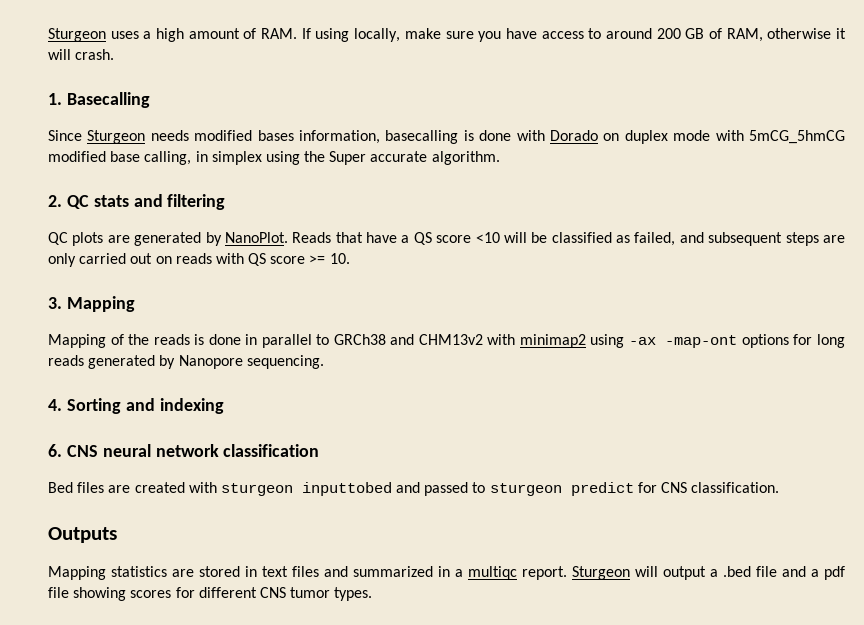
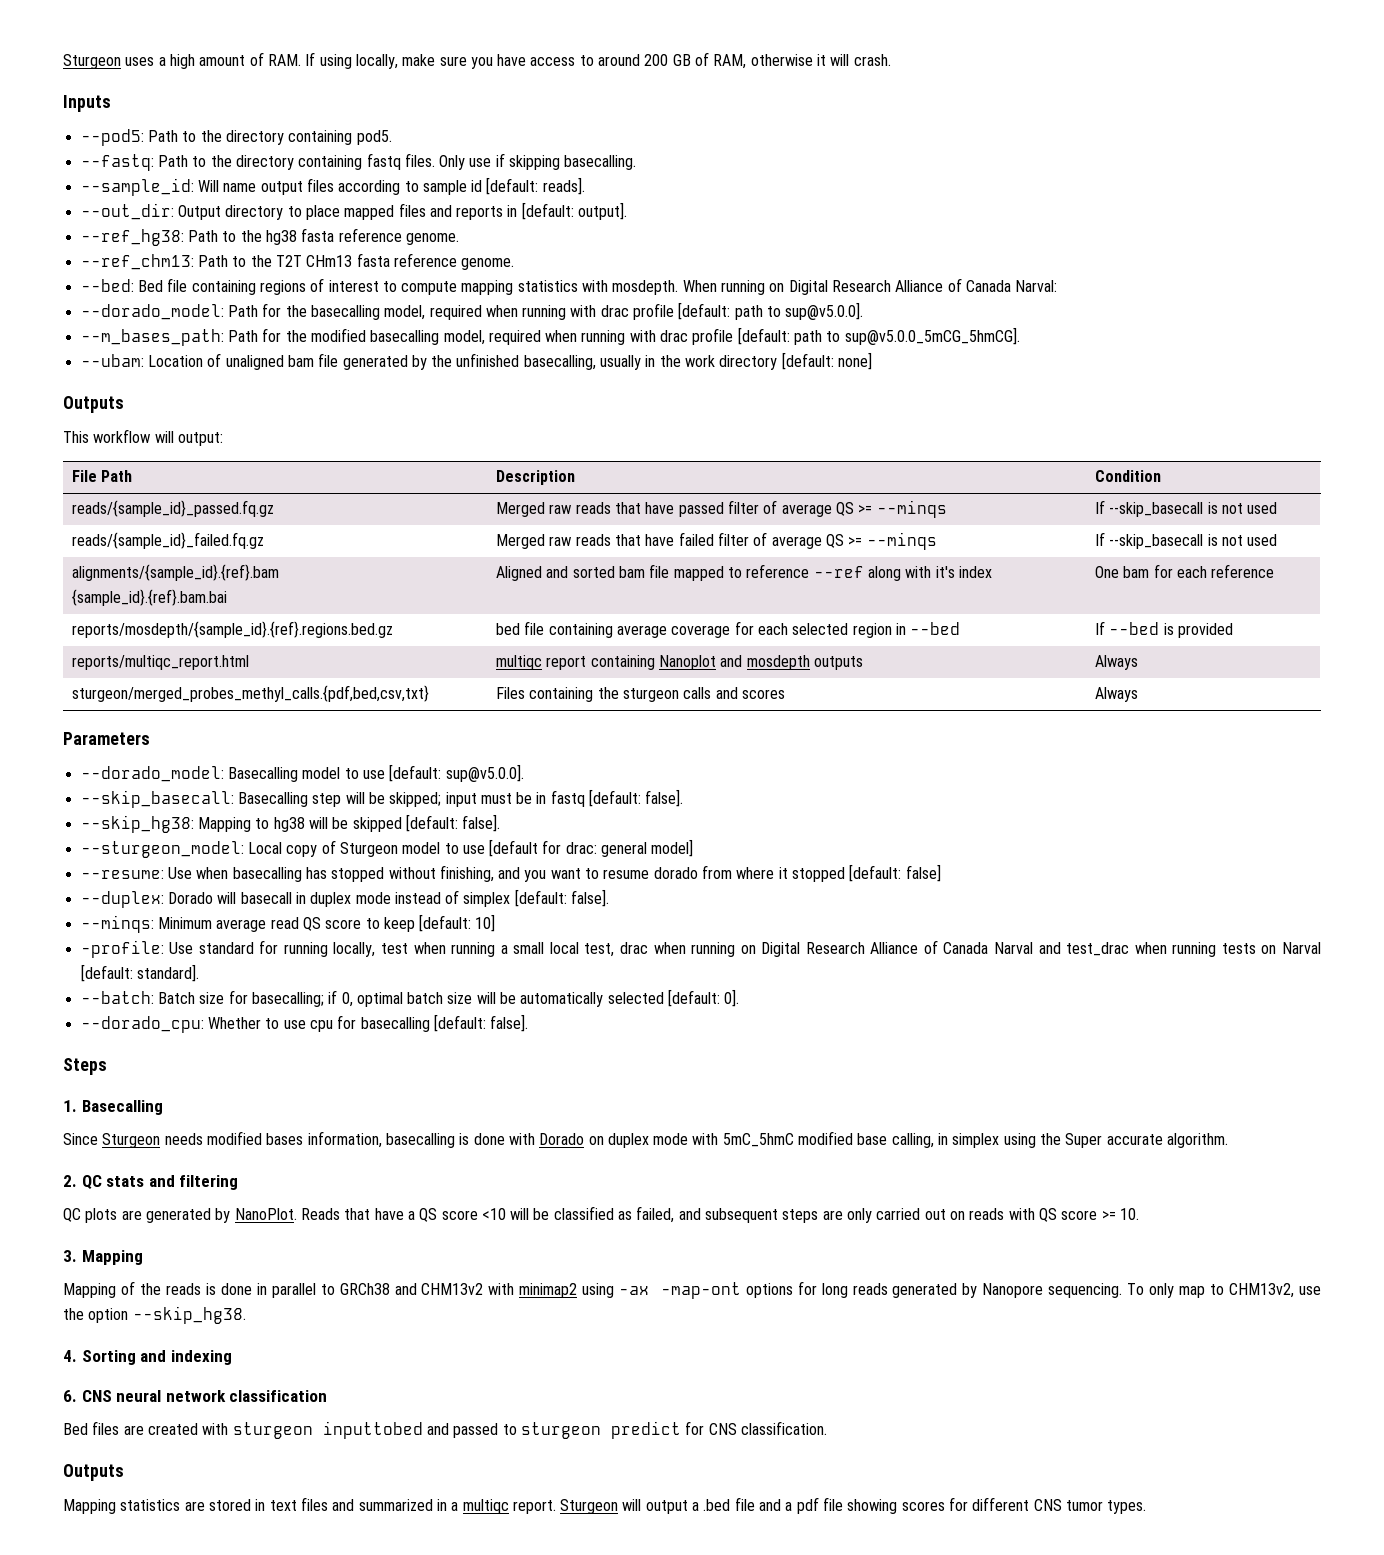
(115, 54) none -> [63,95,111,112] [80,129,392,146] [80,153,637,171] [80,177,585,196] [80,202,628,220] [80,228,459,246] [80,253,515,270] [80,278,1058,295] [80,302,864,320] [80,327,1020,346] [80,352,873,370] [63,396,124,413] [63,429,223,446] [72,470,133,482] [496,470,576,485] [1095,470,1162,482] [72,500,275,517] [496,500,947,518] [1095,500,1278,517] [72,532,265,549] [496,532,937,550] [1095,532,1278,549] [72,564,280,581] [72,589,228,606] [496,564,992,581] [1095,564,1275,578] [72,621,394,638] [496,621,961,638] [1095,621,1233,638] [72,655,250,670] [496,655,863,670] [1095,655,1139,670] [72,685,430,702] [496,687,785,702] [1095,687,1139,702] [63,732,150,745] [80,764,524,782] [80,789,684,808] [80,814,501,833] [80,839,694,858] [80,864,941,882] [80,889,610,908] [80,914,496,933] [80,940,1321,958] [80,964,199,982] [80,989,740,1007] [80,1014,529,1033] [63,1058,107,1075] // Inputs // --pod5: Path to the directory containing pod5. // --fastq: Path to the directory containing fastq files. Only use if skipping basecalling. // --sample_id: Will name output files according to sample id [default: reads]. // --out_dir: Output directory to place mapped files and reports in [default: output]. // --ref_hg38: Path to the hg38 fasta reference genome. // --ref_chm13: Path to the T2T CHm13 fasta reference genome. // --bed: Bed file containing regions of interest to compute mapping statistics with mosdepth. When running on Digital Research Alliance of Canada Narval: // --dorado_model: Path for the basecalling model, required when running with drac profile [default: path to sup@v5.0.0]. // --m_bases_path: Path for the modified basecalling model, required when running with drac profile [default: path to sup@v5.0.0_5mCG_5hmCG]. // --ubam: Location of unaligned bam file generated by the unfinished basecalling, usually in the work directory [default: none] // Outputs // This workflow will output: // File Path | Description | Condition // reads/{sample_id}_passed.fq.gz | Merged raw reads that have passed filter of average QS >= --minqs | If --skip_basecall is not used // reads/{sample_id}_failed.fq.gz | Merged raw reads that have failed filter of average QS >= --minqs | If --skip_basecall is not used // alignments/{sample_id}.{ref}.bam // {sample_id}.{ref}.bam.bai | Aligned and sorted bam file mapped to reference --ref along with it's index | One bam for each reference // reports/mosdepth/{sample_id}.{ref}.regions.bed.gz | bed file containing average coverage for each selected region in --bed | If --bed is provided // reports/multiqc_report.html | multiqc report containing Nanoplot and mosdepth outputs | Always // sturgeon/merged_probes_methyl_calls.{pdf,bed,csv,txt} | Files containing the sturgeon calls and scores | Always // Parameters // --dorado_model: Basecalling model to use [default: sup@v5.0.0]. // --skip_basecall: Basecalling step will be skipped; input must be in fastq [default: false]. // --skip_hg38: Mapping to hg38 will be skipped [default: false]. // --sturgeon_model: Local copy of Sturgeon model to use [default for drac: general model] // --resume: Use when basecalling has stopped without finishing, and you want to resume dorado from where it stopped [default: false] // --duplex: Dorado will basecall in duplex mode instead of simplex [default: false]. // --minqs: Minimum average read QS score to keep [default: 10] // -profile: Use standard for running locally, test when running a small local test, drac when running on Digital Research Alliance of Canada Narval and test_drac when running tests on Narval [default: standard]. // --batch: Batch size for basecalling; if 0, optimal batch size will be automatically selected [default: 0]. // --dorado_cpu: Whether to use cpu for basecalling [default: false]. // Steps
[748,130,845,144] 5mCG_5hmCG -> [722,1133,794,1147] 5mC_5hmC
(324, 362) none -> [1127,1283,1322,1298] [63,1306,246,1324] To only map to CHM13v2, use the option --skip_hg38.

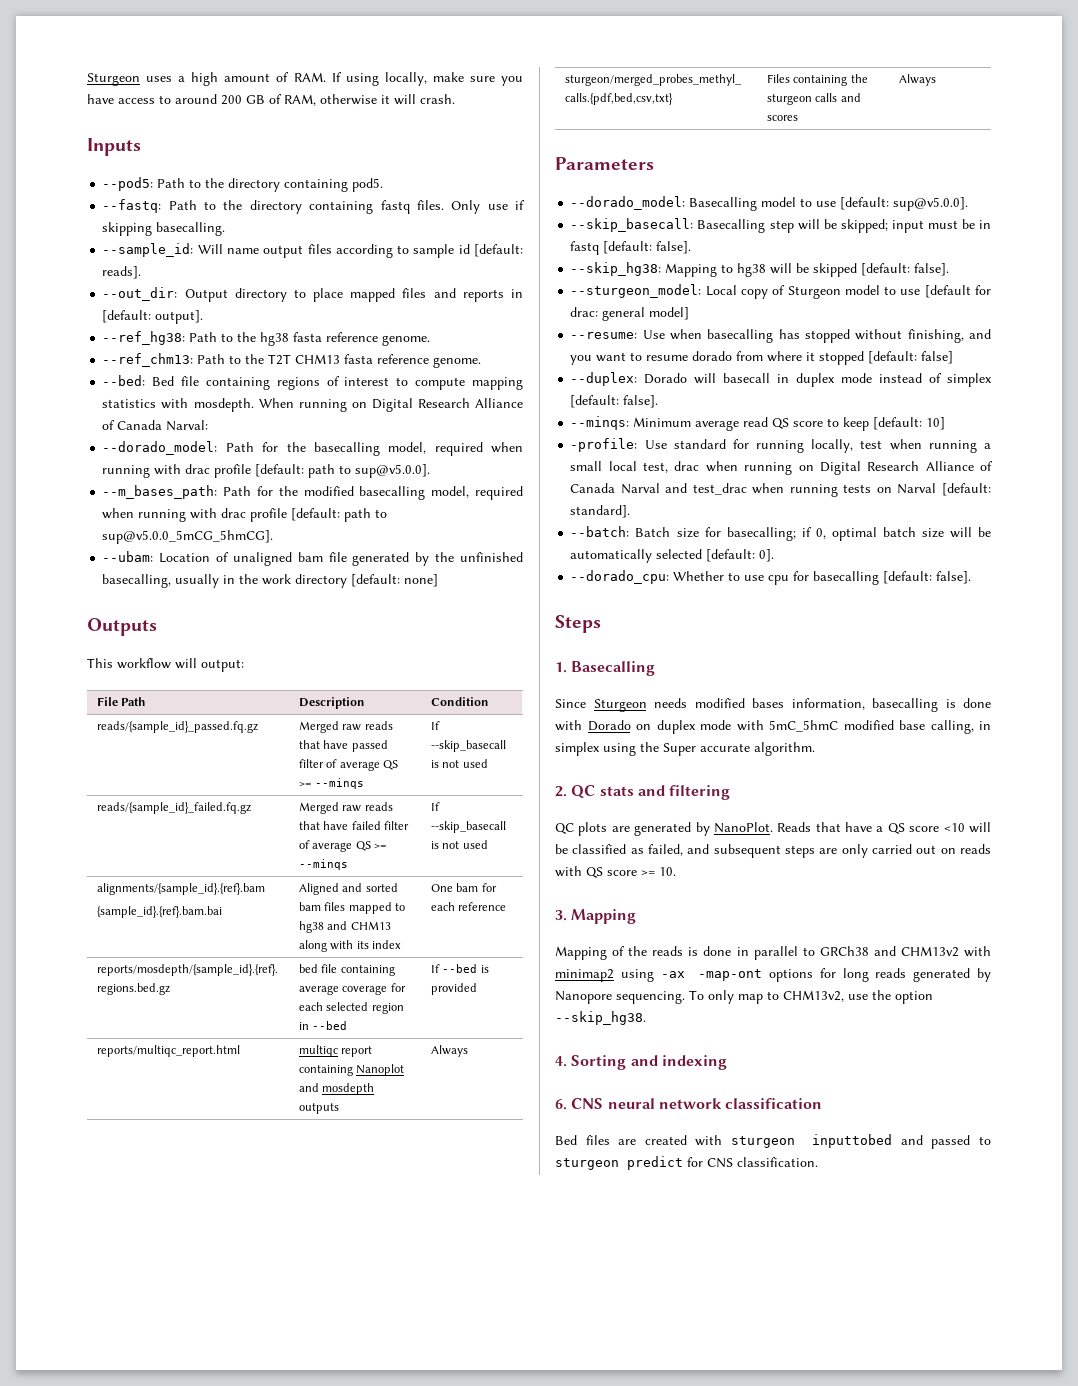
[306,255,353,267] CHm13 -> [295,354,341,364] CHM13
[649,564,670,578] file -> [324,902,346,911] files
[746,564,864,578] reference --ref -> [298,921,391,933] hg38 and CHM13
[935,566,955,578] it's -> [356,941,369,949] its
[63,1464,124,1481] [63,1497,1147,1514] // Outputs // Mapping statistics are stored in text files and summarized in a multiqc report. Sturgeon will output a .bed file and a pdf file showing scores for different CNS tumor types. -> (818, 1162) none

